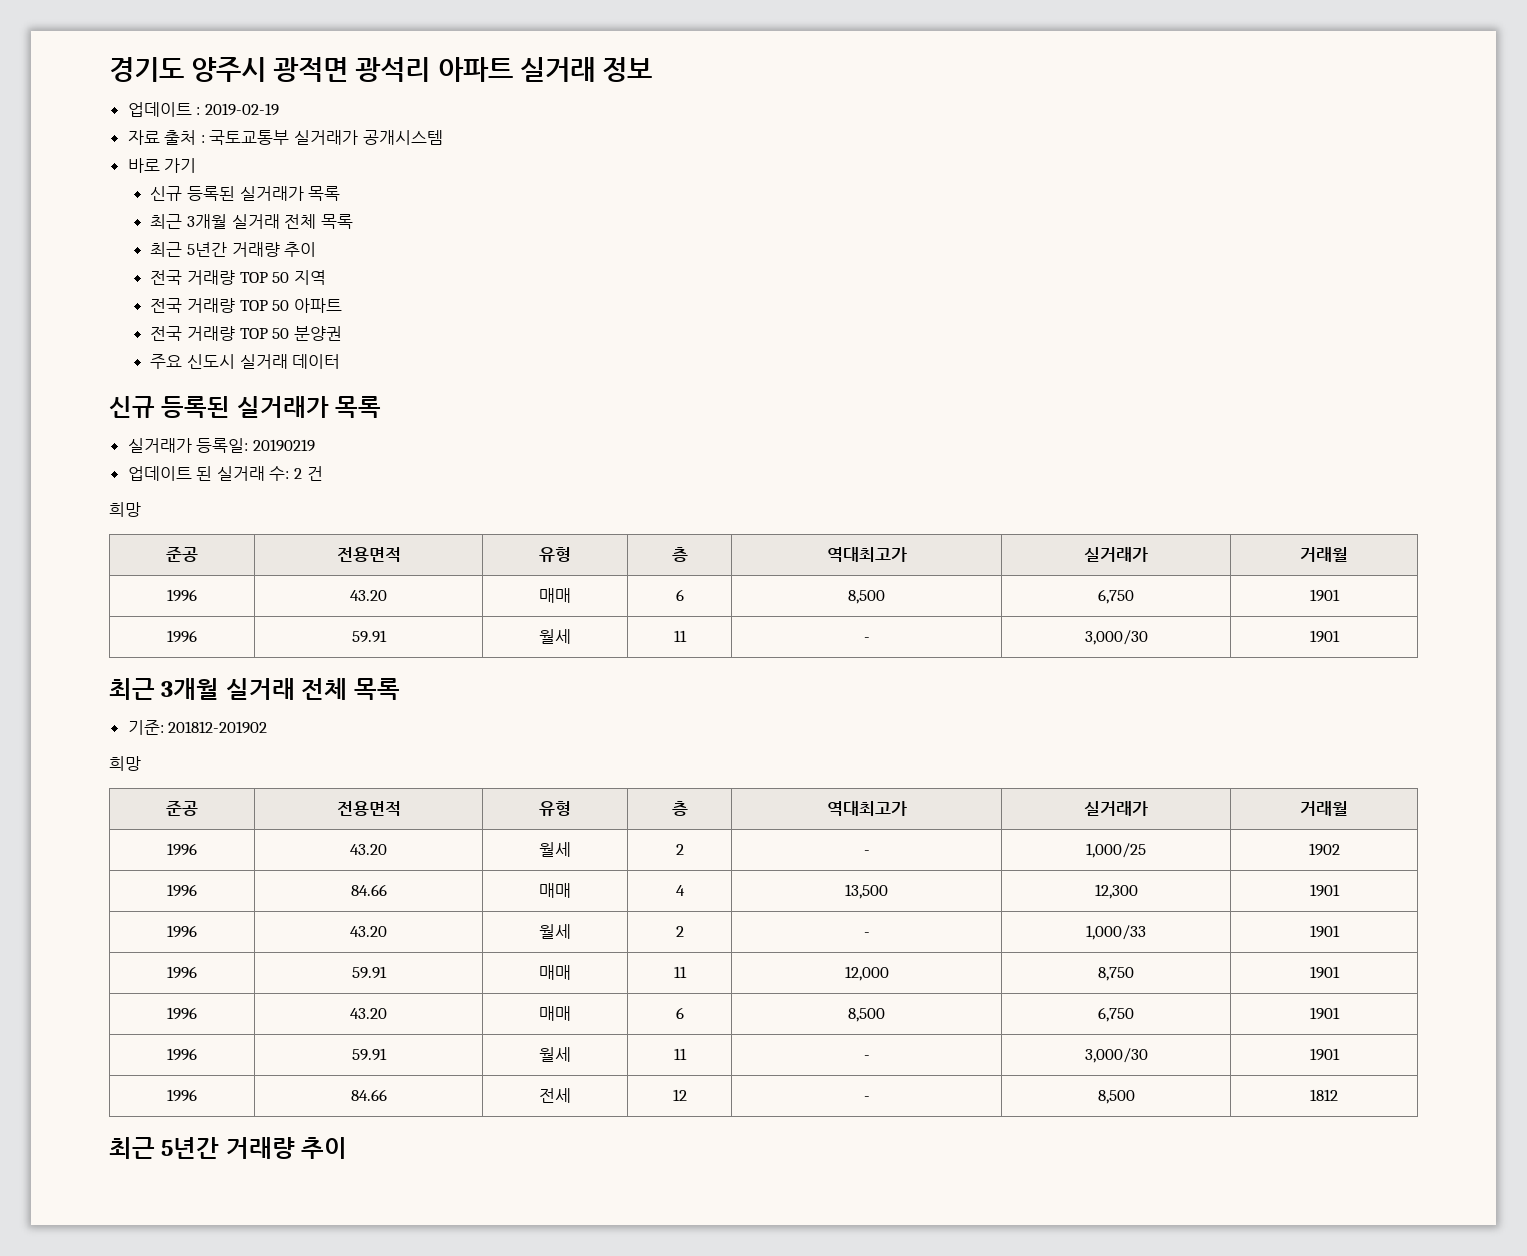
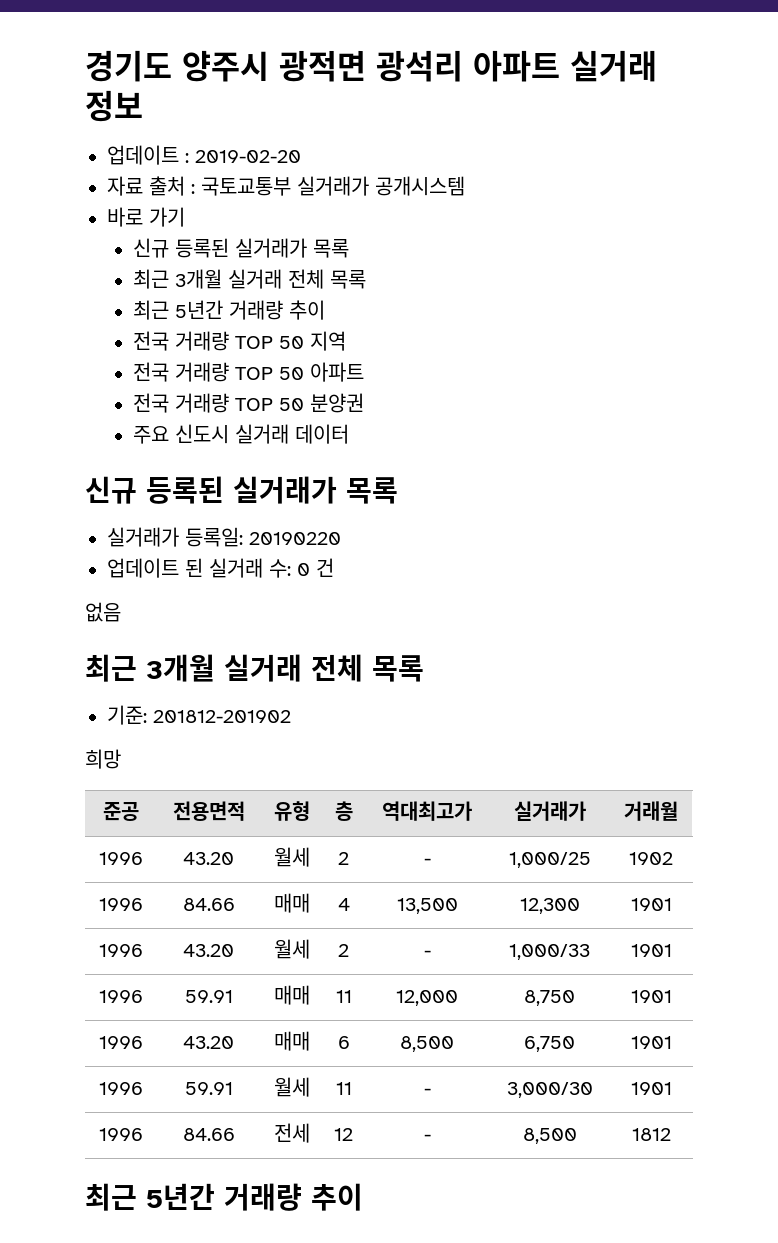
[204,103,279,116] 2019-02-19 -> [195,150,301,163] 2019-02-20
[252,439,315,452] 20190219 -> [249,532,341,545] 20190220
[294,468,303,479] 2 -> [297,563,310,576] 0
[109,502,141,517] [166,547,198,562] [336,547,401,562] [539,547,571,562] [671,547,688,562] [826,547,907,562] [1084,547,1148,562] [1300,547,1348,562] [167,589,197,602] [350,590,387,601] [539,588,571,603] [675,589,684,601] [848,590,885,604] [1098,589,1134,604] [1309,589,1340,602] [167,630,197,643] [351,630,387,643] [539,629,571,644] [673,630,687,642] [863,637,870,642] [1084,630,1148,645] [1309,630,1340,643] 희망 // 준공 | 전용면적 | 유형 | 층 | 역대최고가 | 실거래가 | 거래월 // 1996 | 43.20 | 매매 | 6 | 8,500 | 6,750 | 1901 // 1996 | 59.91 | 월세 | 11 | - | 3,000/30 | 1901 -> [85,602,121,622] 없음

